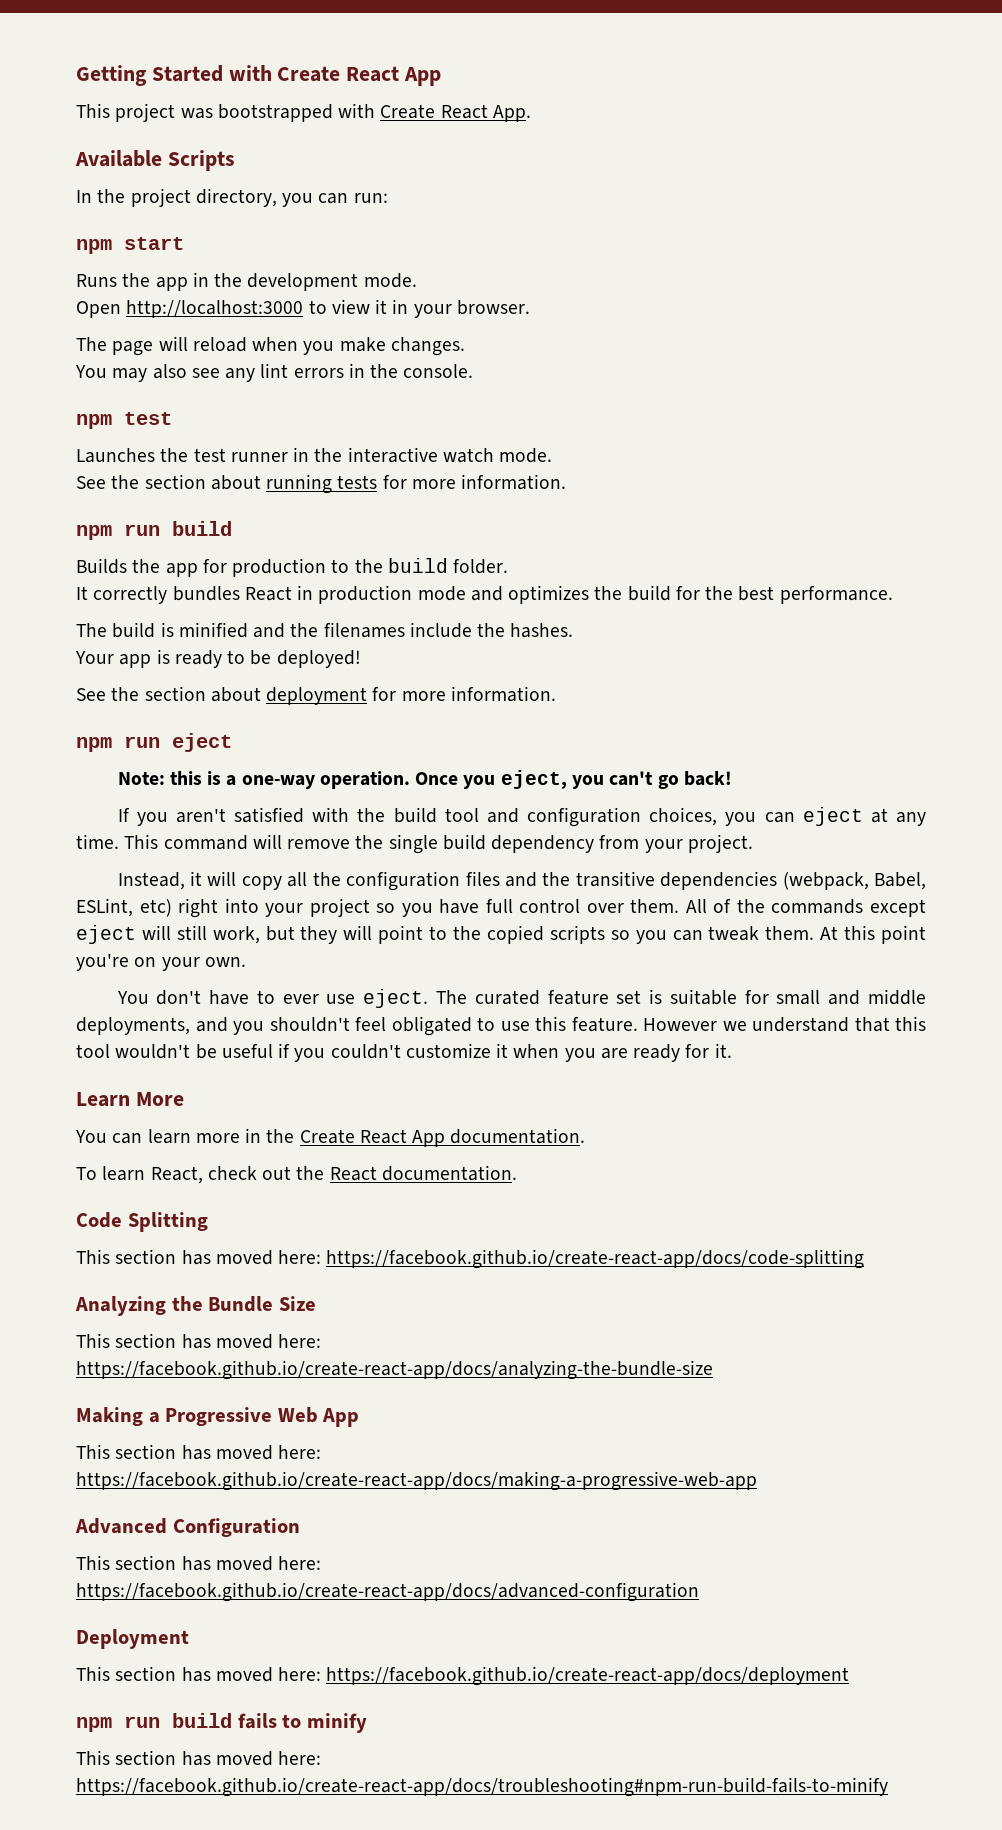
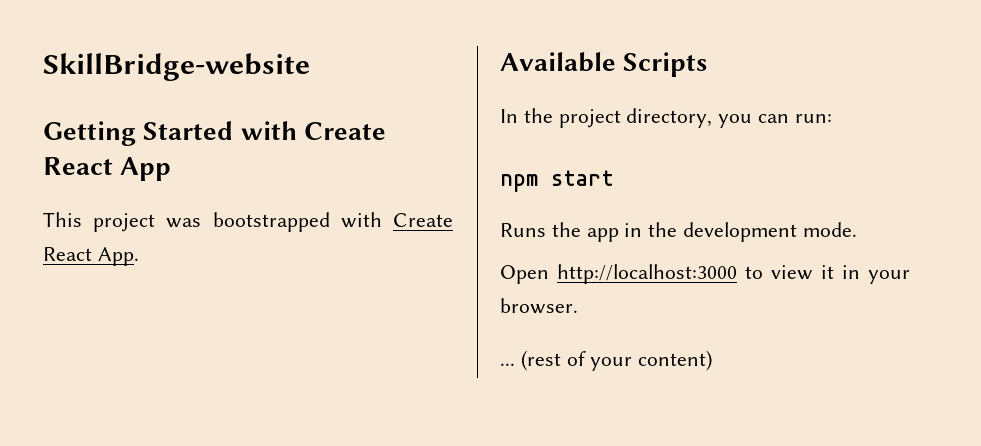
(76, 75) none -> [43,53,310,81] SkillBridge-website //
[76,336,465,356] [75,363,474,382] [76,412,172,429] [76,447,553,463] [76,474,567,494] [76,521,232,540] [76,558,509,577] [76,585,893,604] [76,622,574,638] [75,649,361,668] [76,686,556,705] [76,733,232,752] [117,770,732,789] [117,807,927,827] [76,834,753,854] [117,871,926,891] [76,898,926,918] [76,925,927,944] [76,953,246,971] [116,989,927,1008] [76,1016,926,1036] [76,1043,732,1062] [76,1092,184,1107] [75,1128,586,1147] [76,1165,517,1184] [76,1212,208,1232] [76,1249,865,1269] [75,1296,316,1316] [76,1333,322,1349] [76,1360,713,1380] [76,1407,360,1427] [76,1444,322,1460] [76,1471,757,1491] [75,1518,300,1537] [76,1555,322,1571] [76,1582,699,1602] [76,1629,189,1649] [76,1666,850,1686] [76,1713,367,1733] [76,1750,322,1766] [76,1777,888,1797] The page will reload when you make changes. // You may also see any lint errors in the console. // npm test // Launches the test runner in the interactive watch mode. // See the section about running tests for more information. // npm run build // Builds the app for production to the build folder. // It correctly bundles React in production mode and optimizes the build for the best performance. // The build is minified and the filenames include the hashes. // Your app is ready to be deployed! // See the section about deployment for more information. // npm run eject // Note: this is a one-way operation. Once you eject, you can't go back! // If you aren't satisfied with the build tool and configuration choices, you can eject at any time. This command will remove the single build dependency from your project. // Instead, it will copy all the configuration files and the transitive dependencies (webpack, Babel, ESLint, etc) right into your project so you have full control over them. All of the commands except eject will still work, but they will point to the copied scripts so you can tweak them. At this point you're on your own. // You don't have to ever use eject. The curated feature set is suitable for small and middle deployments, and you shouldn't feel obligated to use this feature. However we understand that this tool wouldn't be useful if you couldn't customize it when you are ready for it. // Learn More // You can learn more in the Create React App documentation. // To learn React, check out the React documentation. // Code Splitting // This section has moved here: https://facebook.github.io/create-react-app/docs/code-splitting // Analyzing the Bundle Size // This section has moved here: https://facebook.github.io/create-react-app/docs/analyzing-the-bundle-size // Making a Progressive Web App // This section has moved here: https://facebook.github.io/create-react-app/docs/making-a-progressive-web-app // Advanced Configuration // This section has moved here: https://facebook.github.io/create-react-app/docs/advanced-configuration // Deployment // This section has moved here: https://facebook.github.io/create-react-app/docs/deployment // npm run build fails to minify // This section has moved here: https://facebook.github.io/create-react-app/docs/troubleshooting#npm-run-build-fails-to-minify -> [500,350,713,371] ... (rest of your content)

